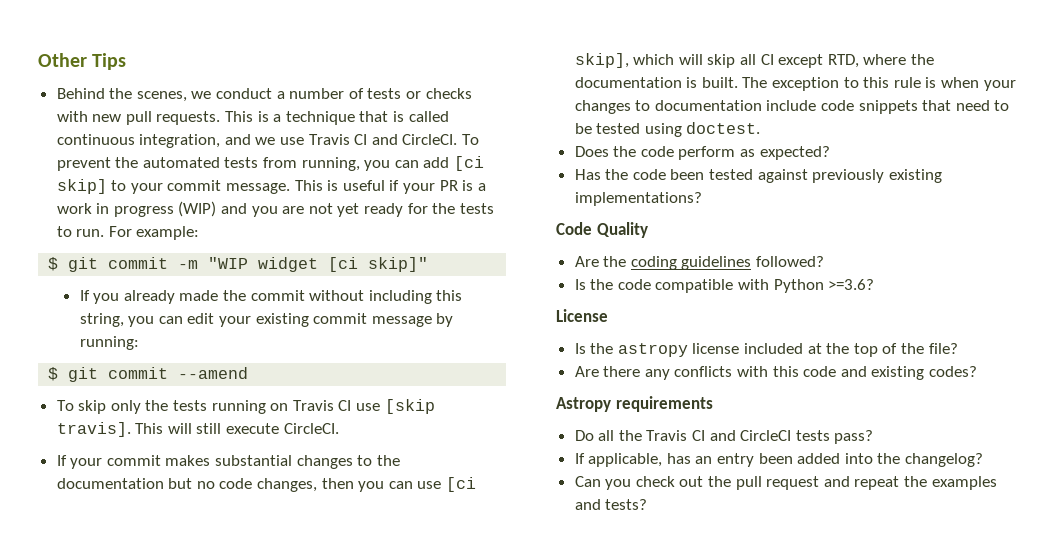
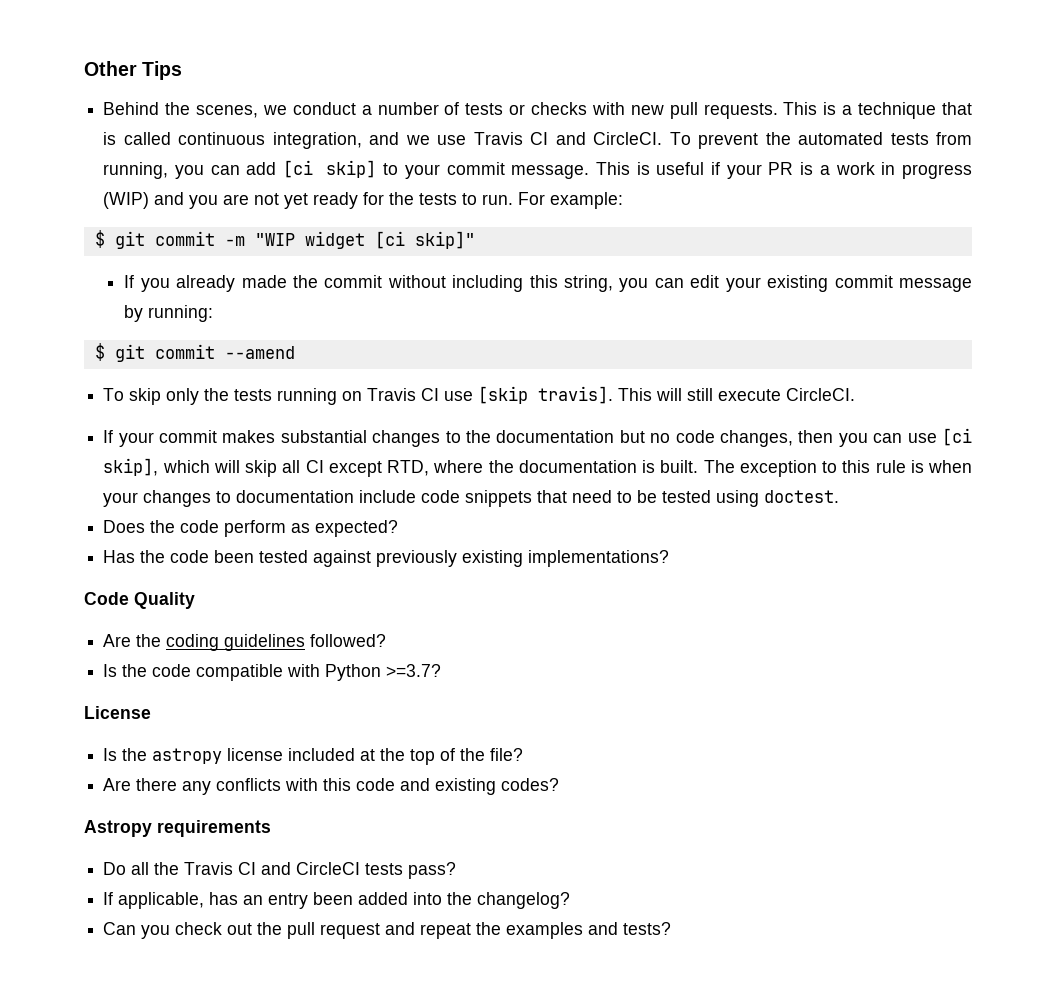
[828,279,875,290] >=3.6? -> [386,664,442,677] >=3.7?

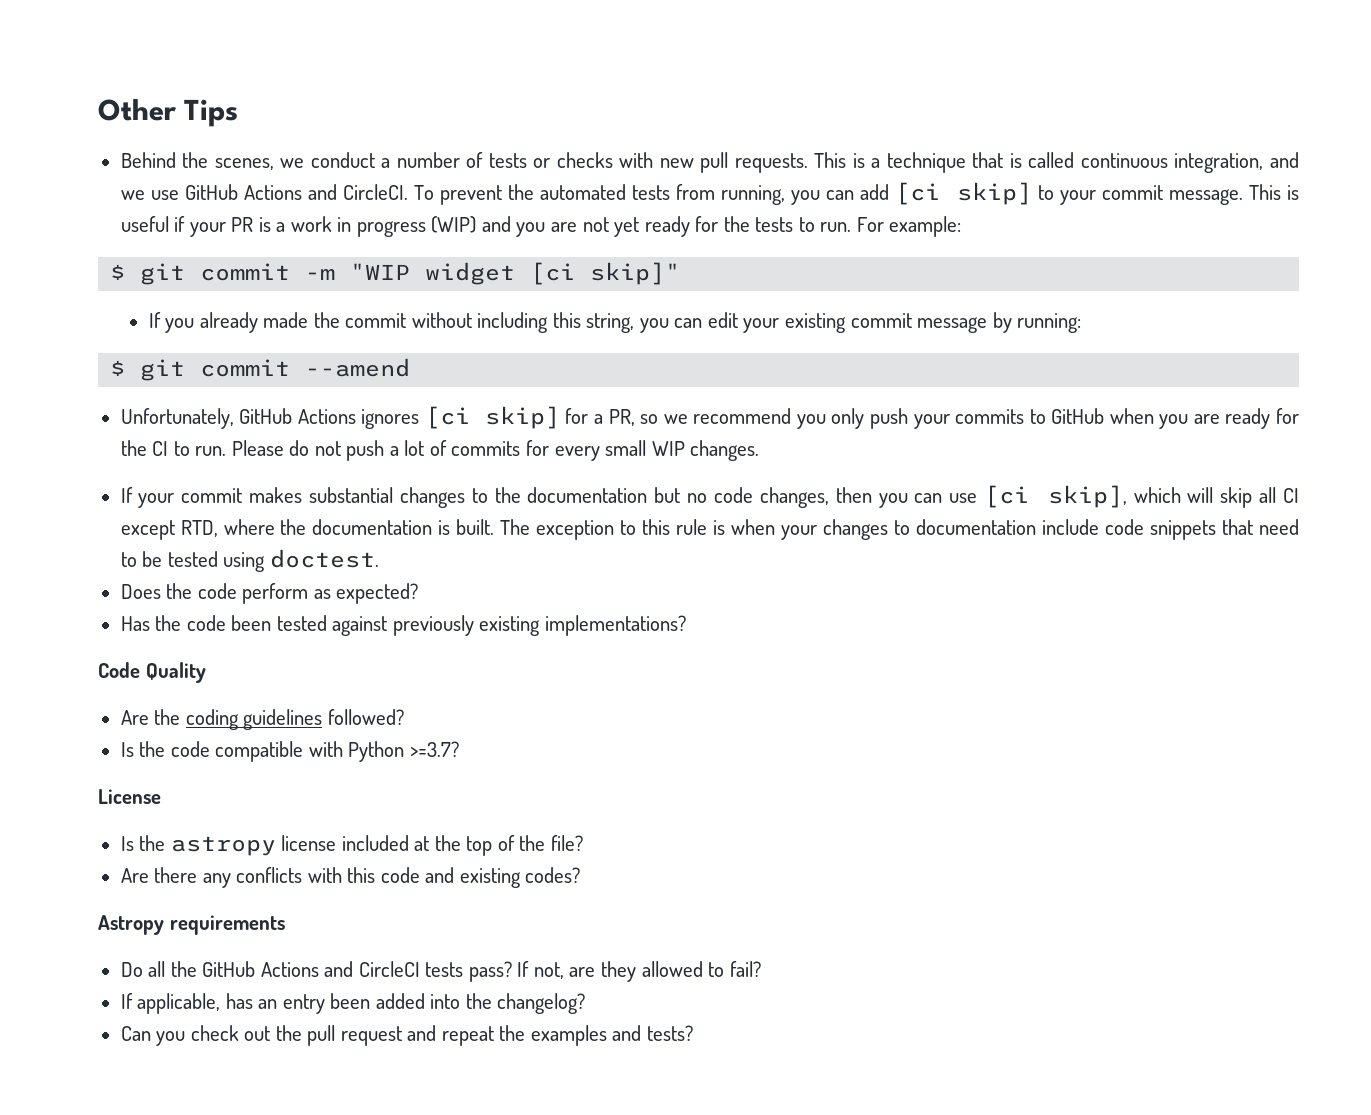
[473,132,549,145] Travis CI -> [184,184,302,200] GitHub Actions
[103,386,856,405] To skip only the tests running on Travis CI use [skip travis]. This will still execute CircleCI. -> [120,406,1299,429] [120,440,760,461] Unfortunately, GitHub Actions ignores [ci skip] for a PR, so we recommend you only push your commits to GitHub when you are ready for the CI to run. Please do not push a lot of commits for every small WIP changes.
[184,862,257,875] Travis CI -> [202,961,319,977] GitHub Actions
(457, 870) none -> [517,961,761,982] If not, are they allowed to fail?

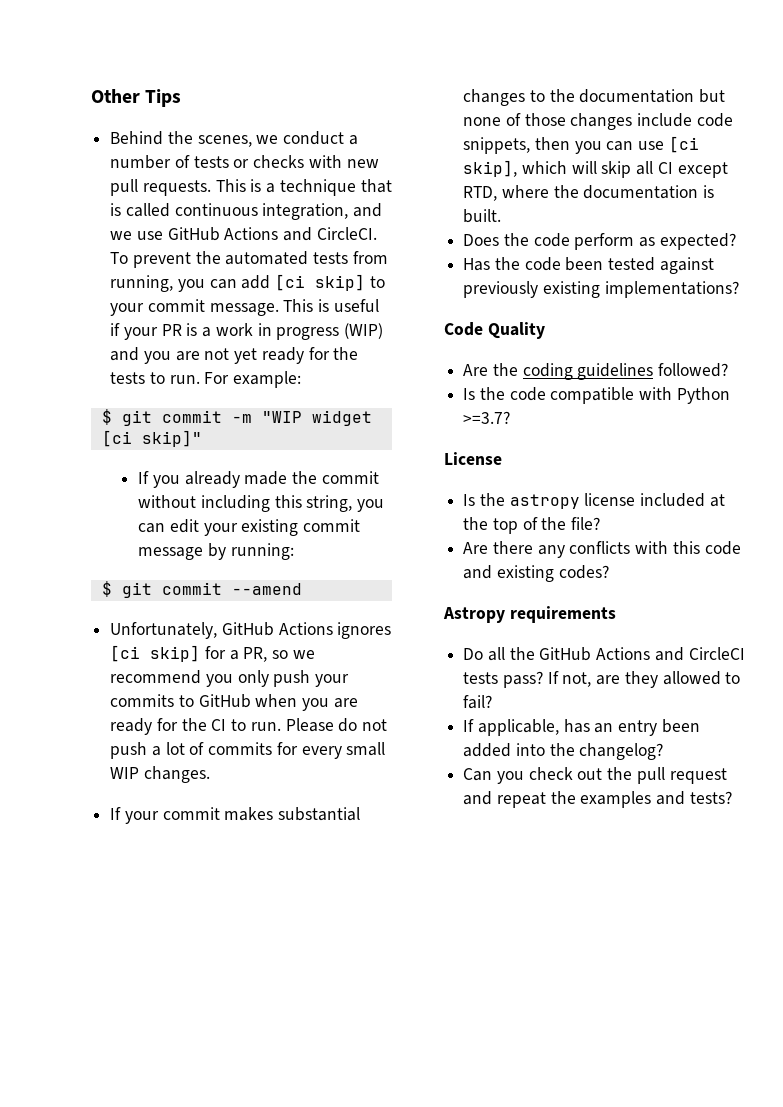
[687,487,829,508] no code changes, -> [463,113,733,130] [463,137,531,154] none of those changes include code snippets,
[500,519,1299,540] [120,549,379,572] The exception to this rule is when your changes to documentation include code snippets that need to be tested using doctest. -> (502, 216) none

